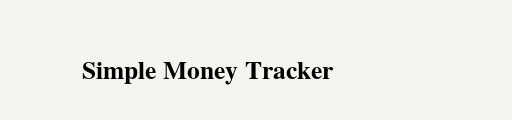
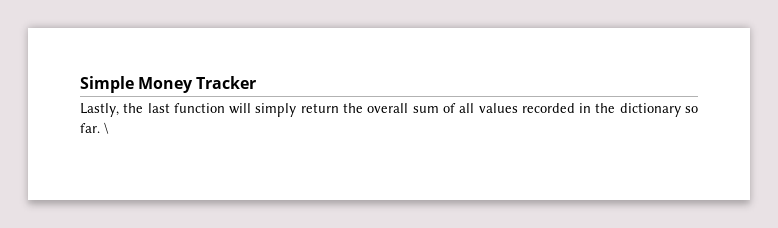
(334, 70) none -> [80,103,698,117] [80,122,109,134] // Lastly, the last function will simply return the overall sum of all values recorded in the dictionary so far. \

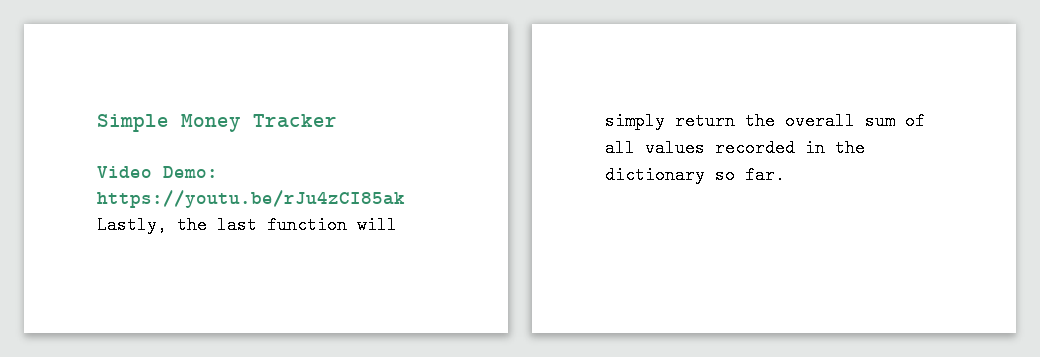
(257, 82) none -> [97,166,218,178] [97,190,405,208] // Video Demo: https://youtu.be/rJu4zCI85ak
[104,122,109,134] \ -> (785, 175) none

